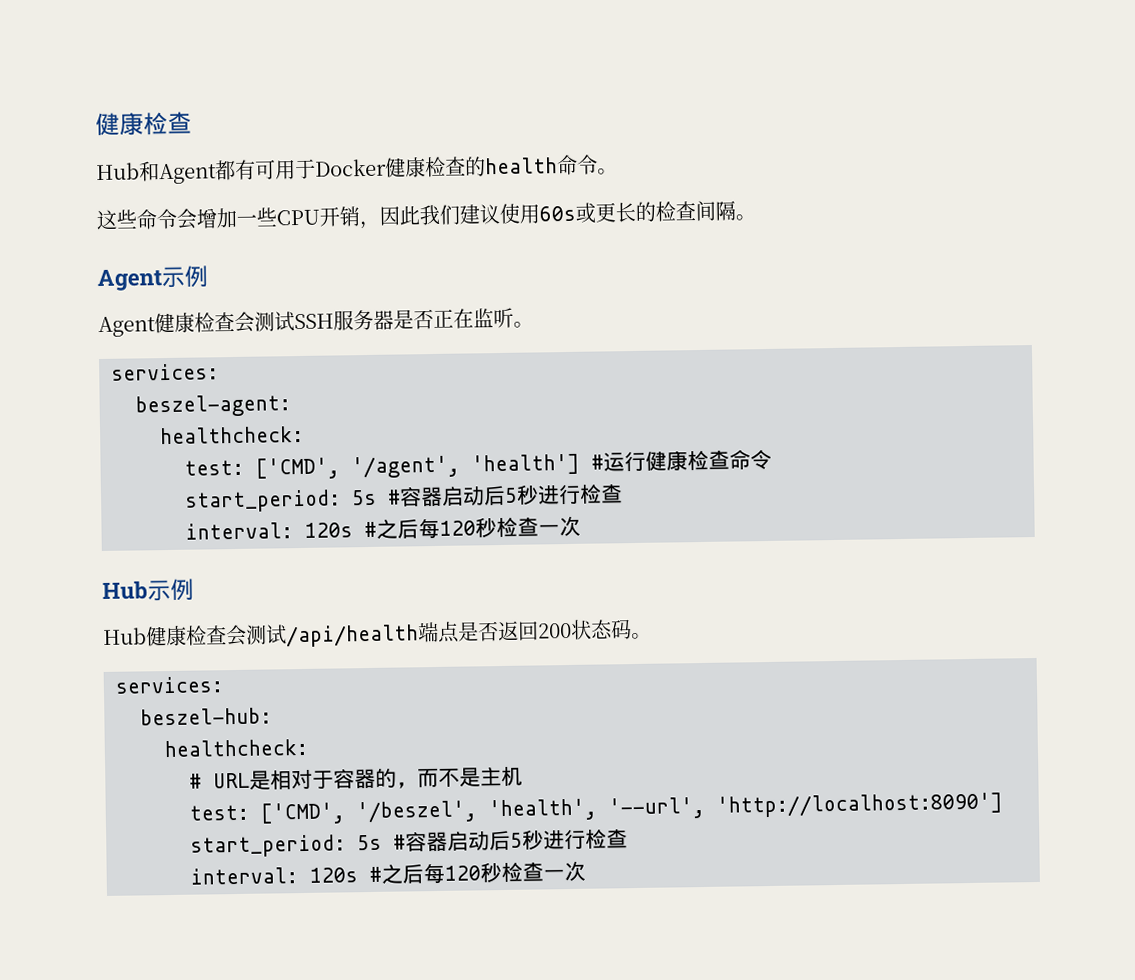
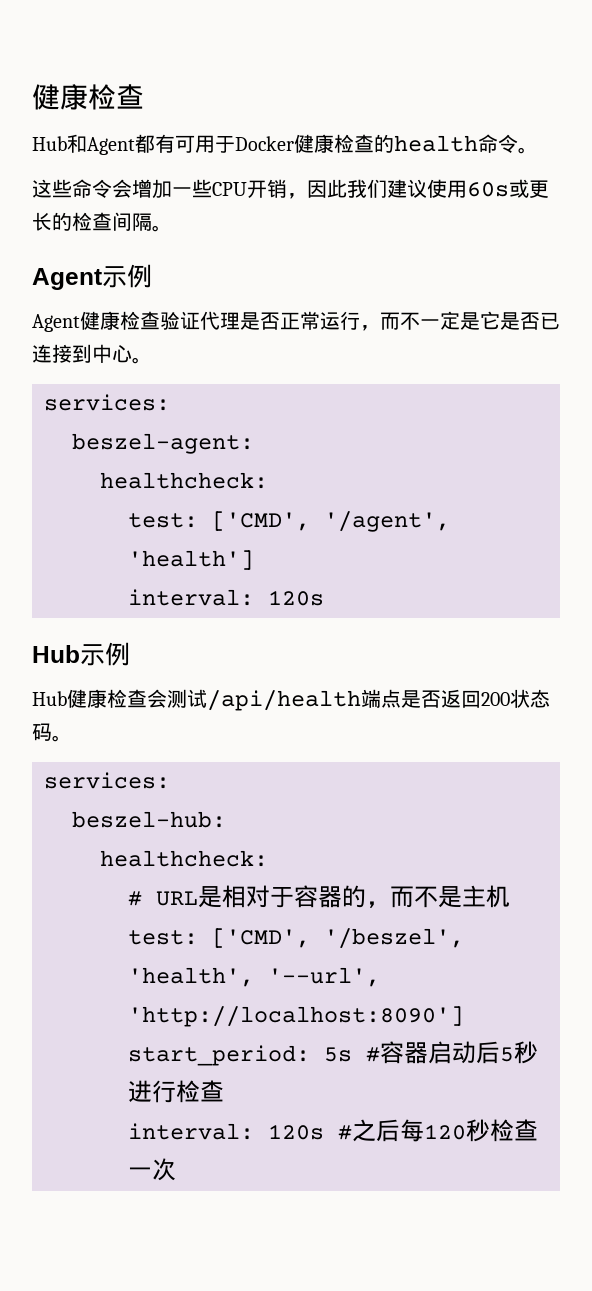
[234,307,514,333] 会测试SSH服务器是否正在监听 -> [160,311,560,331] [32,344,132,363] 验证代理是否正常运行，而不一定是它是否已连接到中心
[591,448,772,472] [184,483,623,513] [185,515,581,540] #运行健康检查命令 // start_period: 5s #容器启动后5秒进行检查 // interval: 120s #之后每120秒检查一次 -> [128,589,324,606] // interval: 120s

